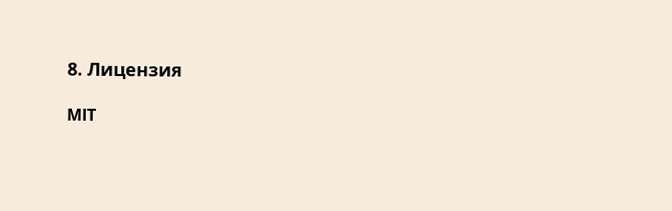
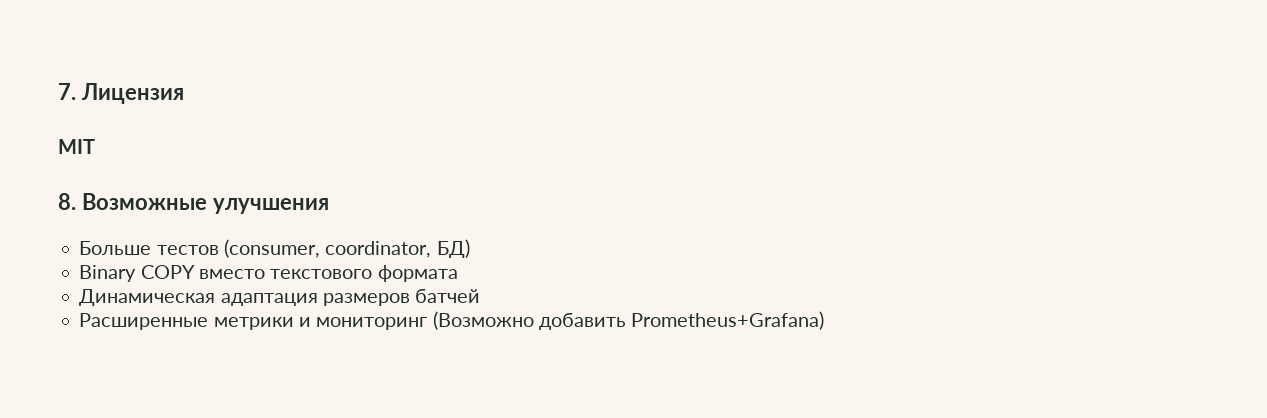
[67,62,83,76] 8. -> [58,83,76,100] 7.
(96, 114) none -> [58,193,329,214] [79,239,470,258] [79,265,458,282] [79,288,481,306] [79,311,825,330] // 8. Возможные улучшения // Больше тестов (consumer, coordinator, БД) // Binary COPY вместо текстового формата // Динамическая адаптация размеров батчей // Расширенные метрики и мониторинг (Возможно добавить Prometheus+Grafana)

